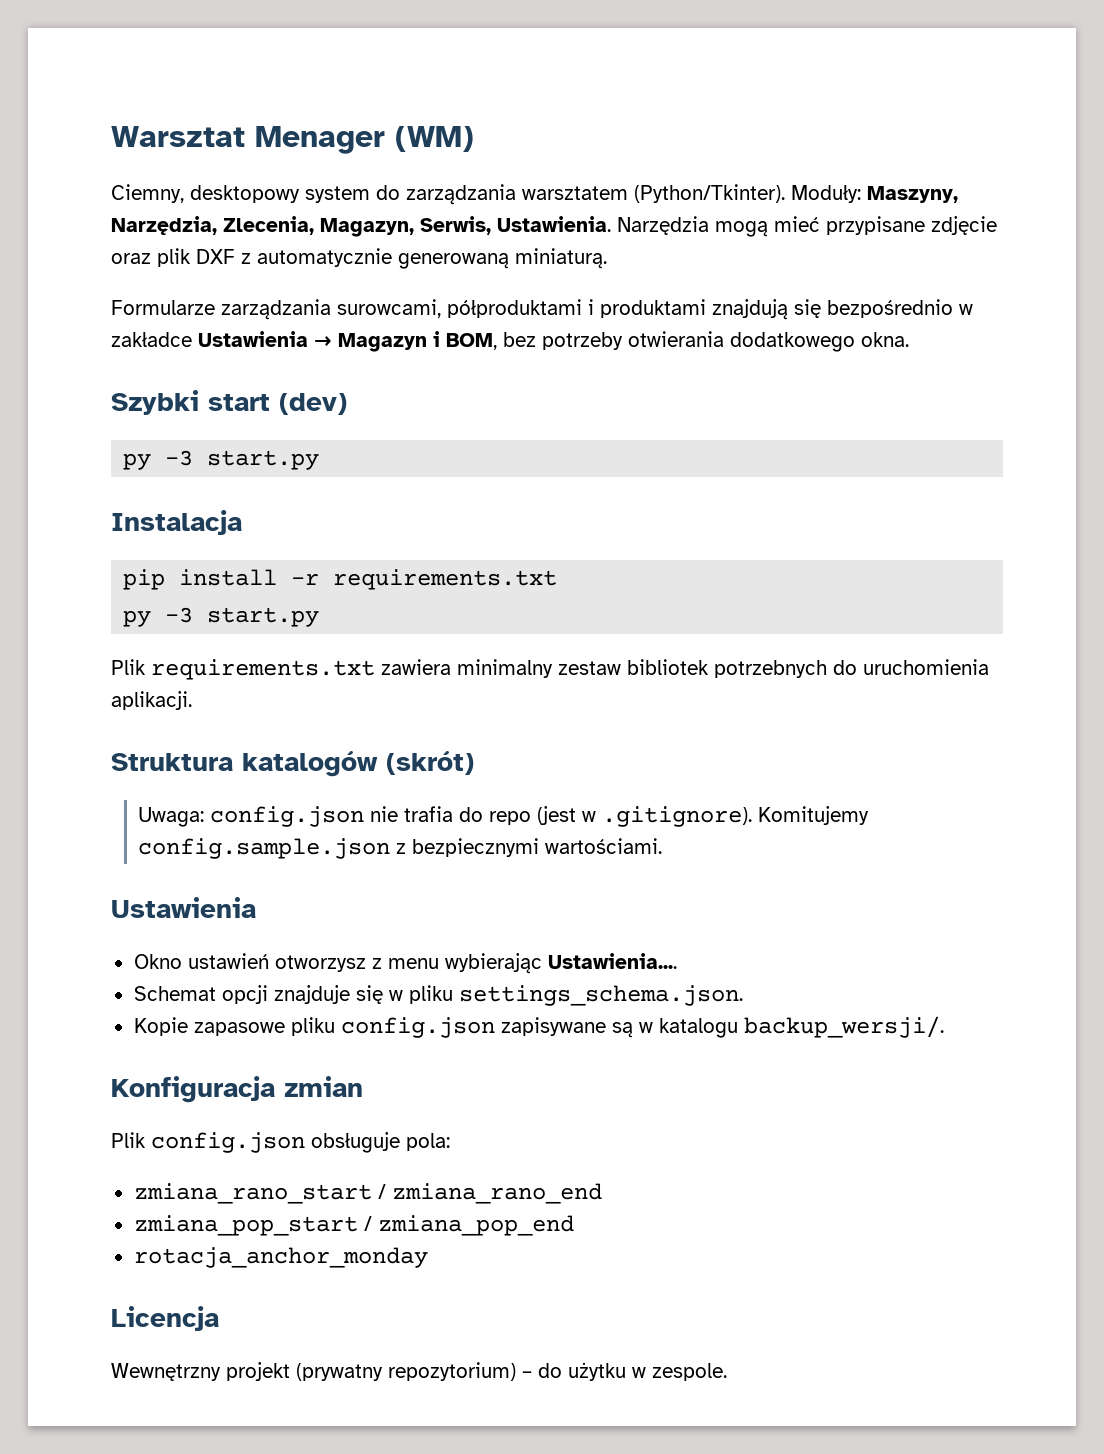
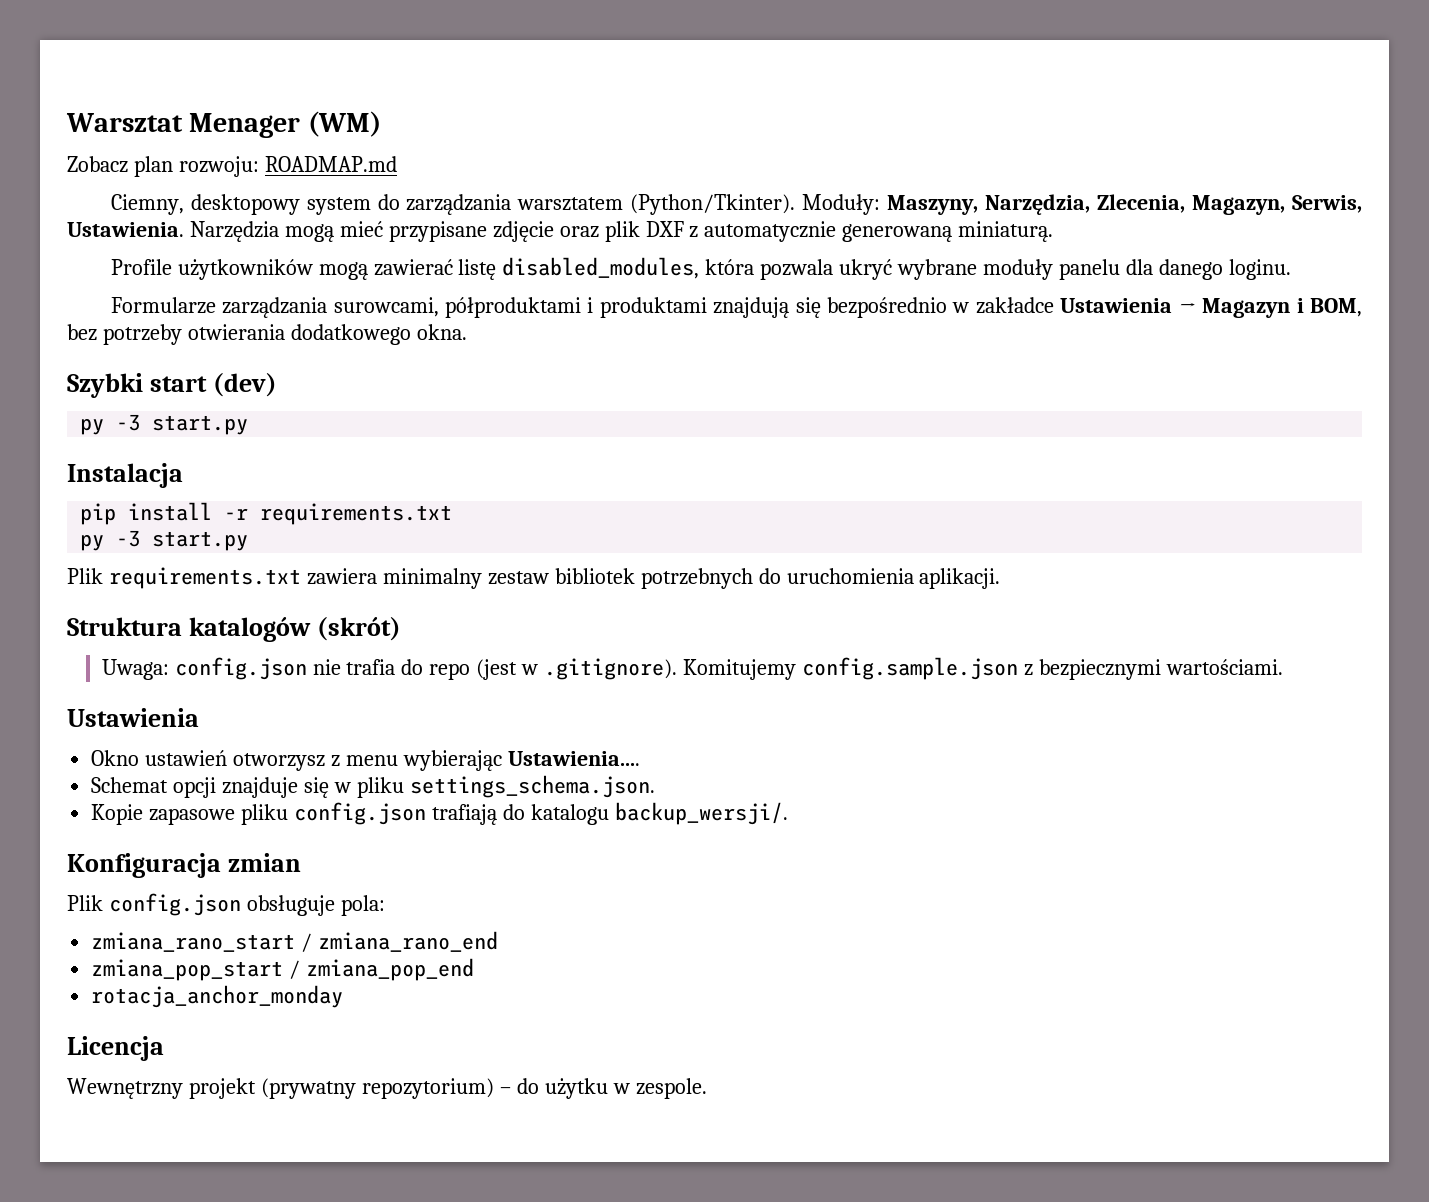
(474, 139) none -> [67,156,397,177] // Zobacz plan rozwoju: ROADMAP.md
(607, 258) none -> [110,257,1291,280] // Profile użytkowników mogą zawierać listę disabled_modules, która pozwala ukryć wybrane moduły panelu dla danego loginu.
[500,1017,653,1038] zapisywane są w -> [431,804,525,825] trafiają do

